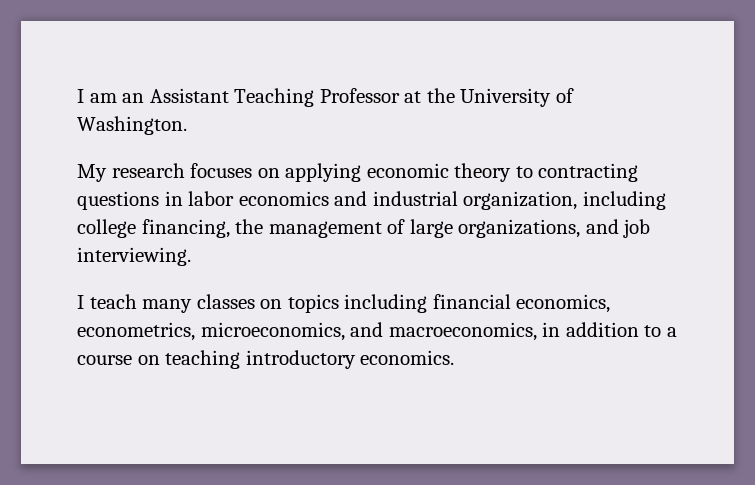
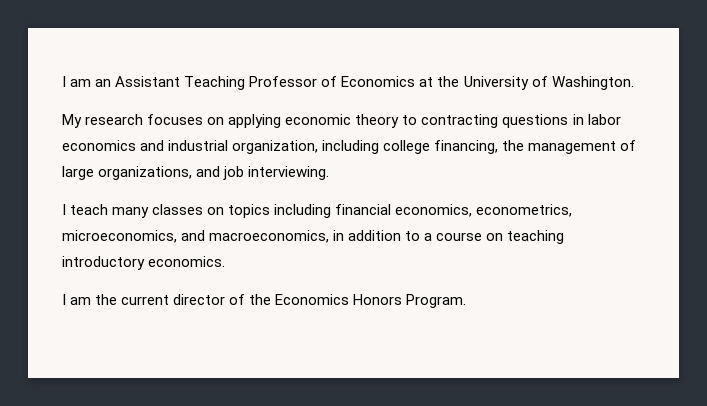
(400, 95) none -> [321,76,416,87] of Economics
(455, 357) none -> [62,294,467,308] // I am the current director of the Economics Honors Program.

